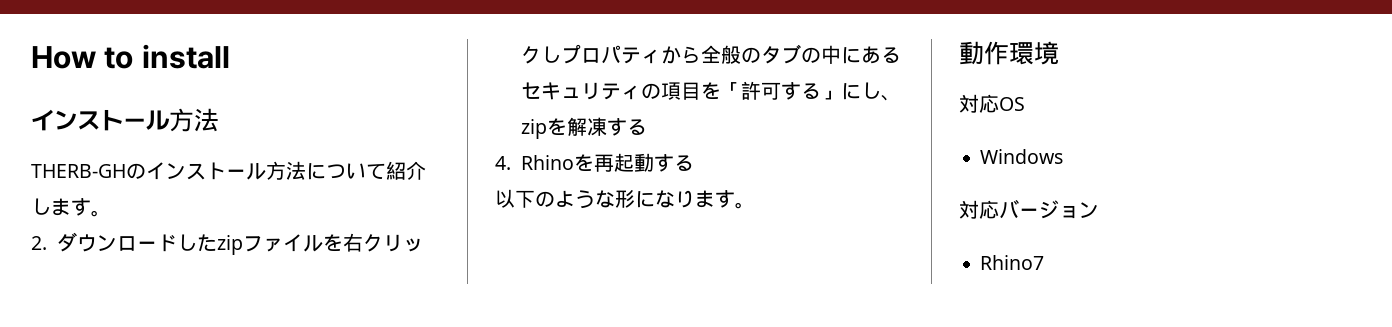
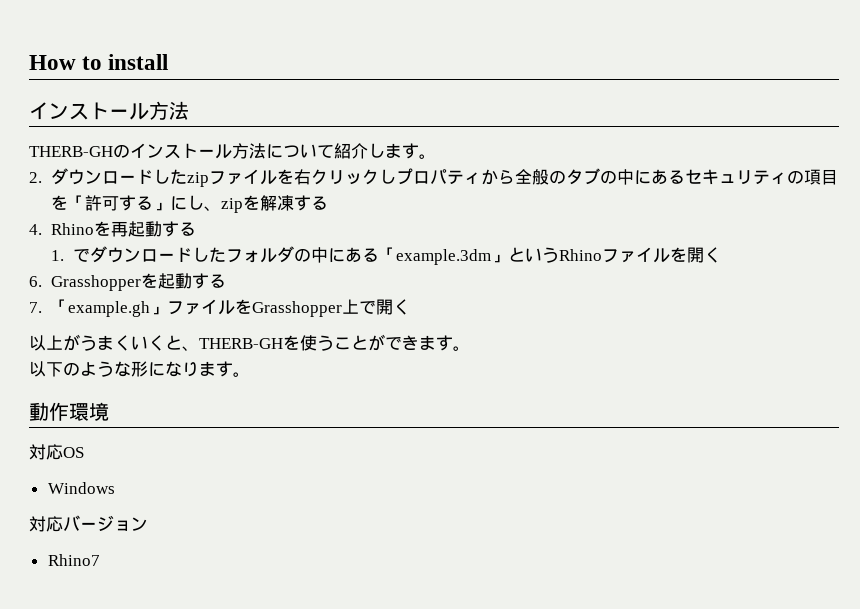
(694, 163) none -> [51,246,722,265] [29,273,227,291] [29,299,411,317] [29,334,470,351] // 1.でダウンロードしたフォルダの中にある「example.3dm」というRhinoファイルを開く // 6. Grasshopperを起動する // 7.「example.gh」ファイルをGrasshopper上で開く // 以上がうまくいくと、THERB-GHを使うことができます。

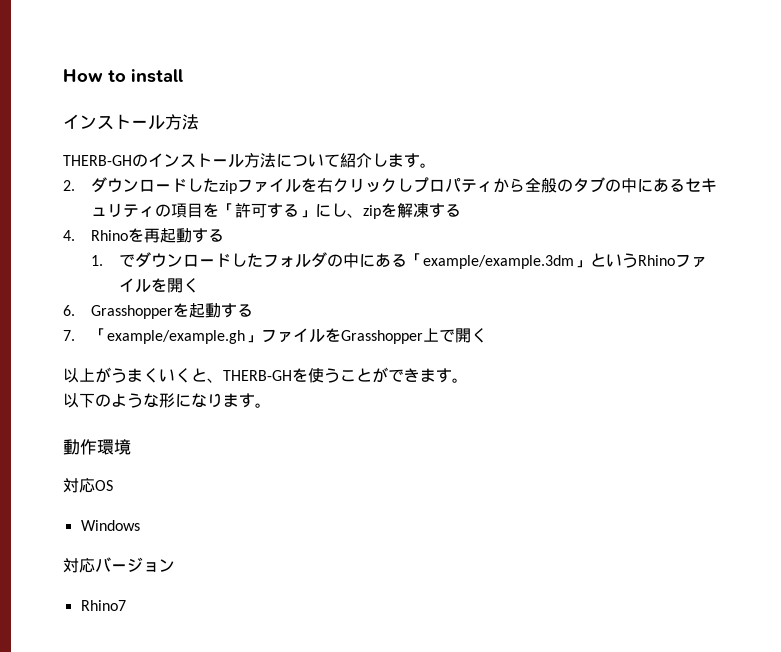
[396,249,492,265] example.3dm -> [422,255,574,269] example/example.3dm
[68,301,151,317] example.gh -> [106,330,245,344] example/example.gh

